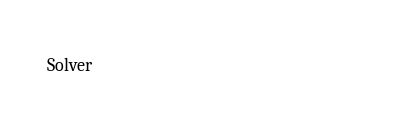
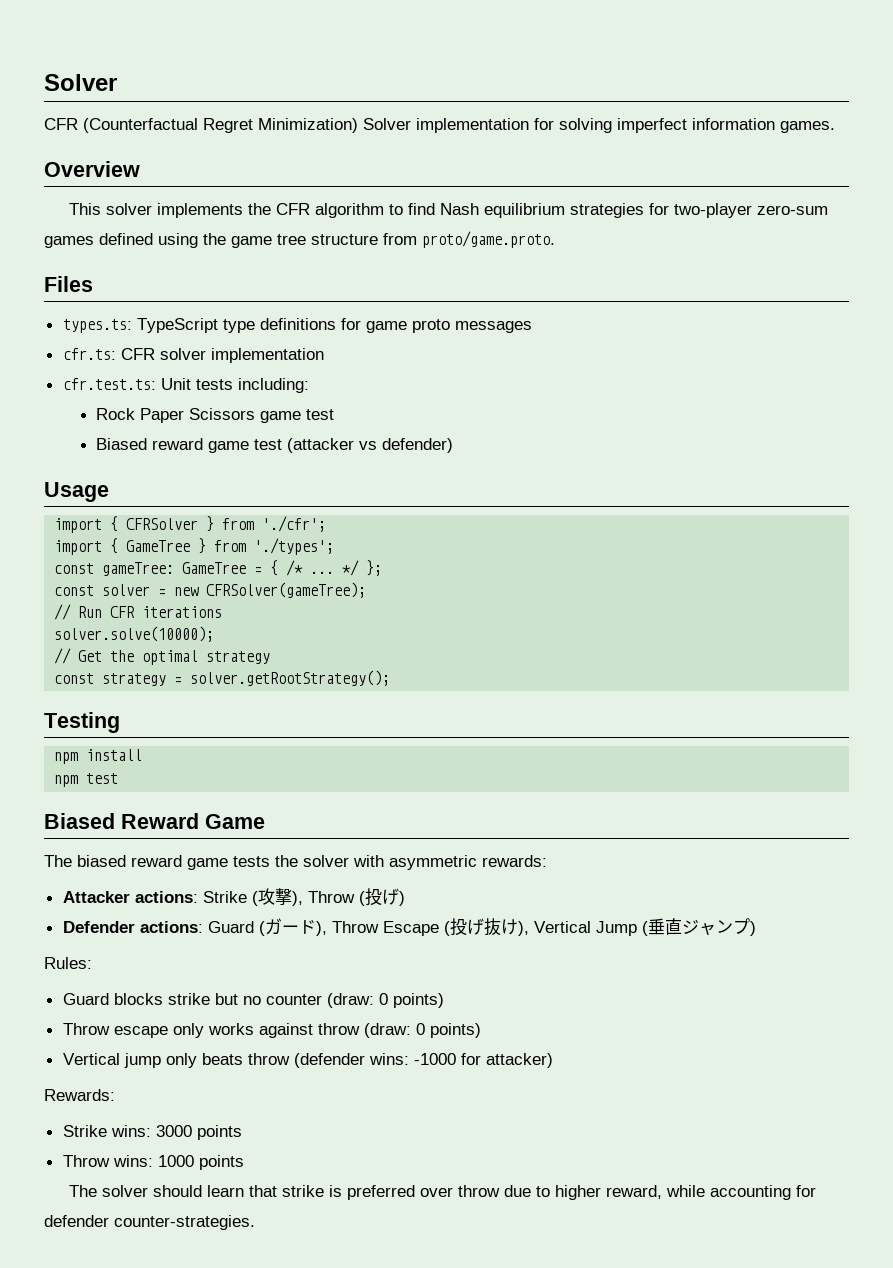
[47,57,93,71] Solver -> [44,74,117,91] [44,118,835,133] [44,161,140,177] [69,203,829,218] [44,231,555,248] [44,276,93,292] [62,318,532,333] [62,348,324,363] [62,378,309,393] [95,408,334,423] [95,438,453,453] [44,482,109,502] [54,516,327,533] [54,538,335,555] [54,560,383,576] [54,582,367,598] [54,604,223,620] [54,626,215,642] [54,648,271,665] [54,670,391,686] [44,712,120,733] [54,749,143,764] [54,773,119,787] [44,813,265,829] [44,855,547,870] [62,888,405,906] [62,918,756,936] [44,957,92,969] [62,993,444,1008] [62,1023,481,1038] [62,1053,553,1068] [44,1089,115,1101] [62,1125,242,1140] [62,1155,244,1170] [69,1185,817,1200] [44,1215,255,1230] Solver // CFR (Counterfactual Regret Minimization) Solver implementation for solving imperfect information games. // Overview // This solver implements the CFR algorithm to find Nash equilibrium strategies for two-player zero-sum games defined using the game tree structure from proto/game.proto. // Files // types.ts: TypeScript type definitions for game proto messages // cfr.ts: CFR solver implementation // cfr.test.ts: Unit tests including: // Rock Paper Scissors game test // Biased reward game test (attacker vs defender) // Usage // import { CFRSolver } from './cfr'; // import { GameTree } from './types'; // const gameTree: GameTree = { /* ... */ }; // const solver = new CFRSolver(gameTree); // // Run CFR iterations // solver.solve(10000); // // Get the optimal strategy // const strategy = solver.getRootStrategy(); // Testing // npm install // npm test // Biased Reward Game // The biased reward game tests the solver with asymmetric rewards: // Attacker actions: Strike (攻撃), Throw (投げ) // Defender actions: Guard (ガード), Throw Escape (投げ抜け), Vertical Jump (垂直ジャンプ) // Rules: // Guard blocks strike but no counter (draw: 0 points) // Throw escape only works against throw (draw: 0 points) // Vertical jump only beats throw (defender wins: -1000 for attacker) // Rewards: // Strike wins: 3000 points // Throw wins: 1000 points // The solver should learn that strike is preferred over throw due to higher reward, while accounting for defender counter-strategies.

